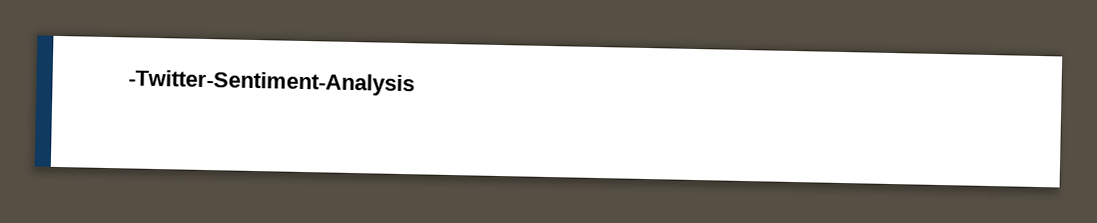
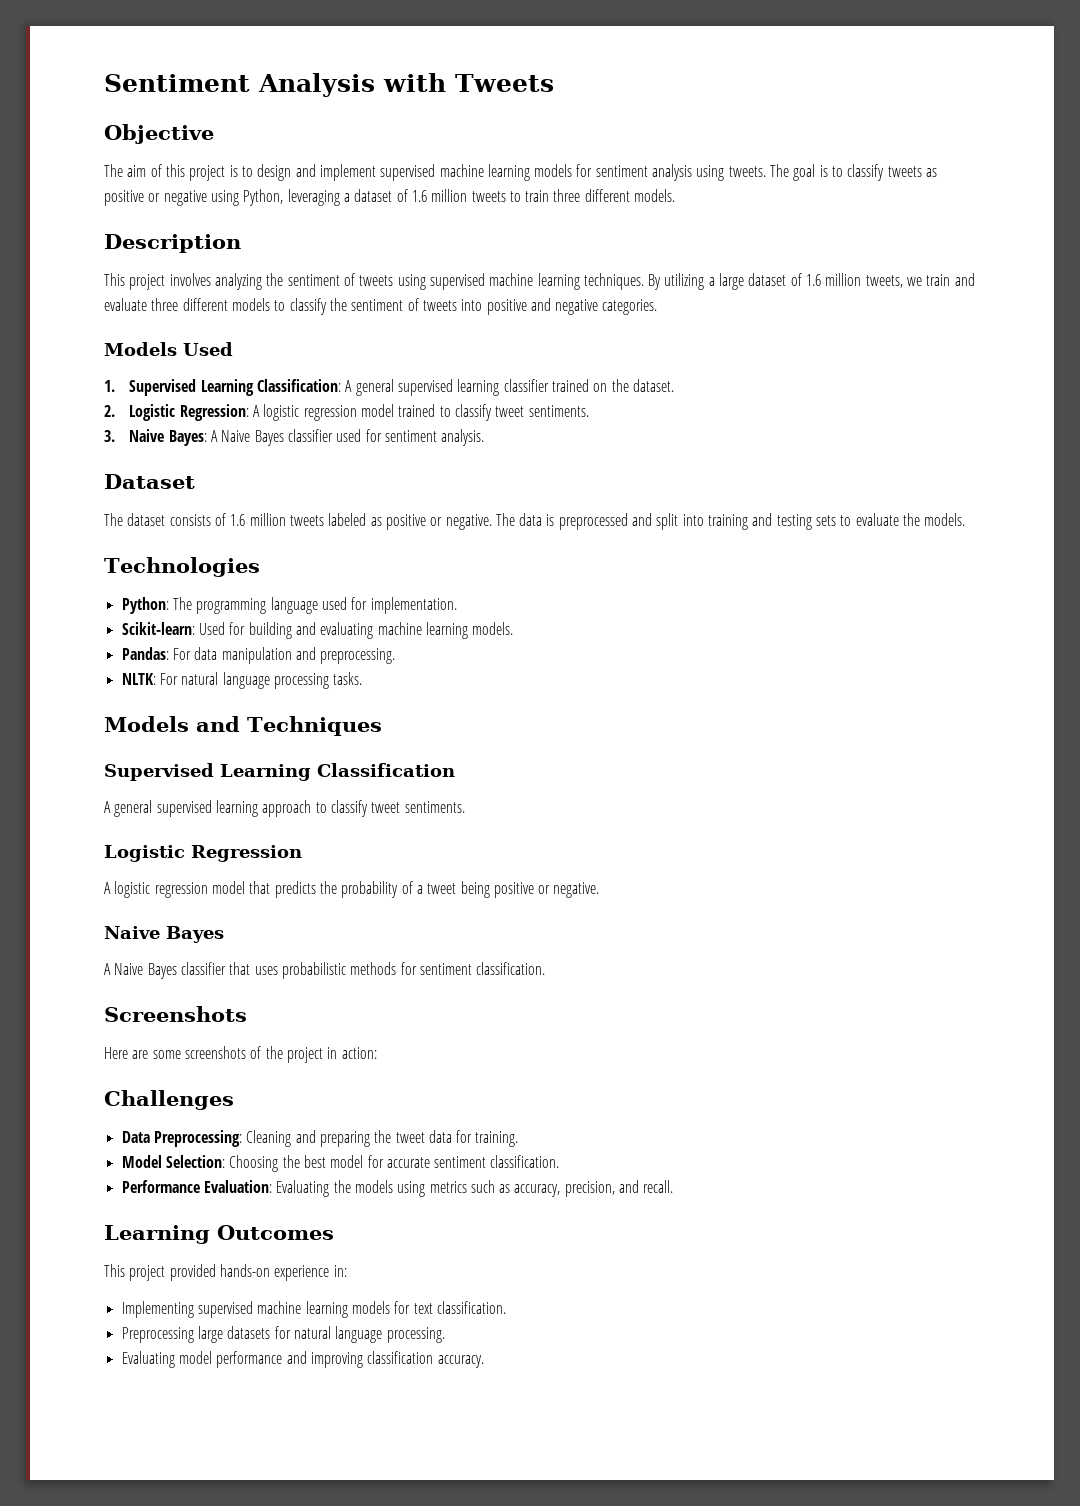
[128,69,415,97] -Twitter-Sentiment-Analysis -> [104,73,554,97] [104,124,214,144] [104,164,938,181] [104,189,676,206] [104,234,241,253] [104,273,975,290] [104,298,658,315] [104,342,233,356] [104,379,674,396] [104,404,589,421] [104,429,485,446] [104,474,195,489] [104,513,966,530] [104,557,260,577] [121,597,457,614] [121,622,514,639] [121,647,396,664] [121,672,363,689] [104,716,382,736] [104,763,455,781] [104,800,465,817] [104,845,302,862] [104,881,600,898] [104,926,224,943] [104,962,546,979] [104,1006,247,1022] [104,1046,377,1063] [104,1090,234,1110] [121,1130,519,1147] [121,1155,560,1172] [121,1180,674,1197] [104,1225,334,1244] [104,1264,347,1281] [121,1301,506,1318] [121,1326,445,1343] [121,1351,484,1368] Sentiment Analysis with Tweets // Objective // The aim of this project is to design and implement supervised machine learning models for sentiment analysis using tweets. The goal is to classify tweets as positive or negative using Python, leveraging a dataset of 1.6 million tweets to train three different models. // Description // This project involves analyzing the sentiment of tweets using supervised machine learning techniques. By utilizing a large dataset of 1.6 million tweets, we train and evaluate three different models to classify the sentiment of tweets into positive and negative categories. // Models Used // 1. Supervised Learning Classification: A general supervised learning classifier trained on the dataset. // 2. Logistic Regression: A logistic regression model trained to classify tweet sentiments. // 3. Naive Bayes: A Naive Bayes classifier used for sentiment analysis. // Dataset // The dataset consists of 1.6 million tweets labeled as positive or negative. The data is preprocessed and split into training and testing sets to evaluate the models. // Technologies // Python: The programming language used for implementation. // Scikit-learn: Used for building and evaluating machine learning models. // Pandas: For data manipulation and preprocessing. // NLTK: For natural language processing tasks. // Models and Techniques // Supervised Learning Classification // A general supervised learning approach to classify tweet sentiments. // Logistic Regression // A logistic regression model that predicts the probability of a tweet being positive or negative. // Naive Bayes // A Naive Bayes classifier that uses probabilistic methods for sentiment classification. // Screenshots // Here are some screenshots of the project in action: // Challenges // Data Preprocessing: Cleaning and preparing the tweet data for training. // Model Selection: Choosing the best model for accurate sentiment classification. // Performance Evaluation: Evaluating the models using metrics such as accuracy, precision, and recall. // Learning Outcomes // This project provided hands-on experience in: // Implementing supervised machine learning models for text classification. // Preprocessing large datasets for natural language processing. // Evaluating model performance and improving classification accuracy.

